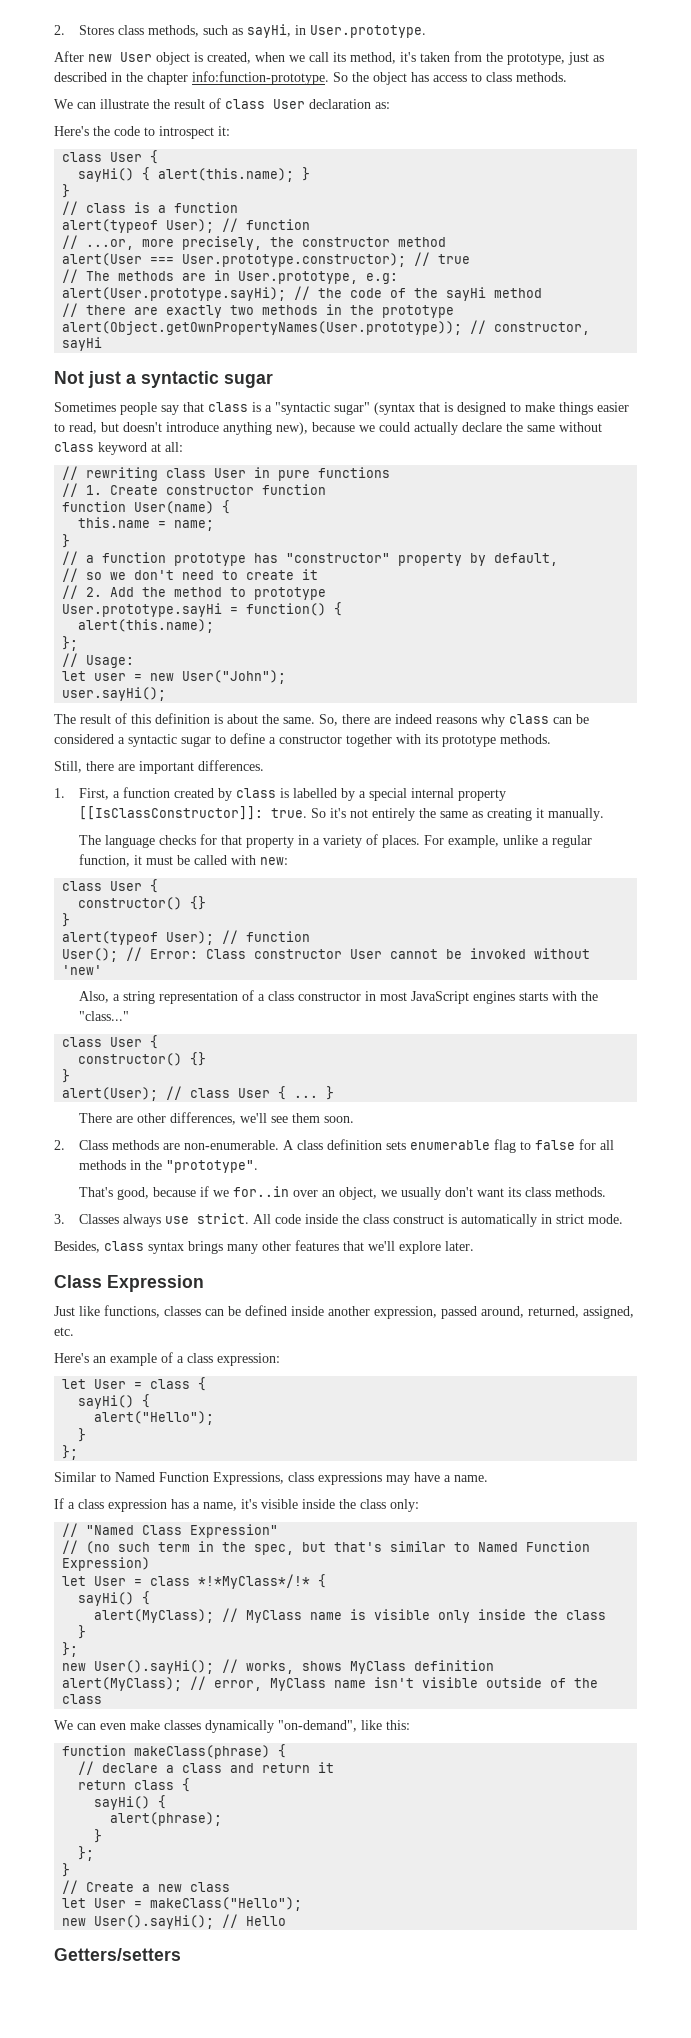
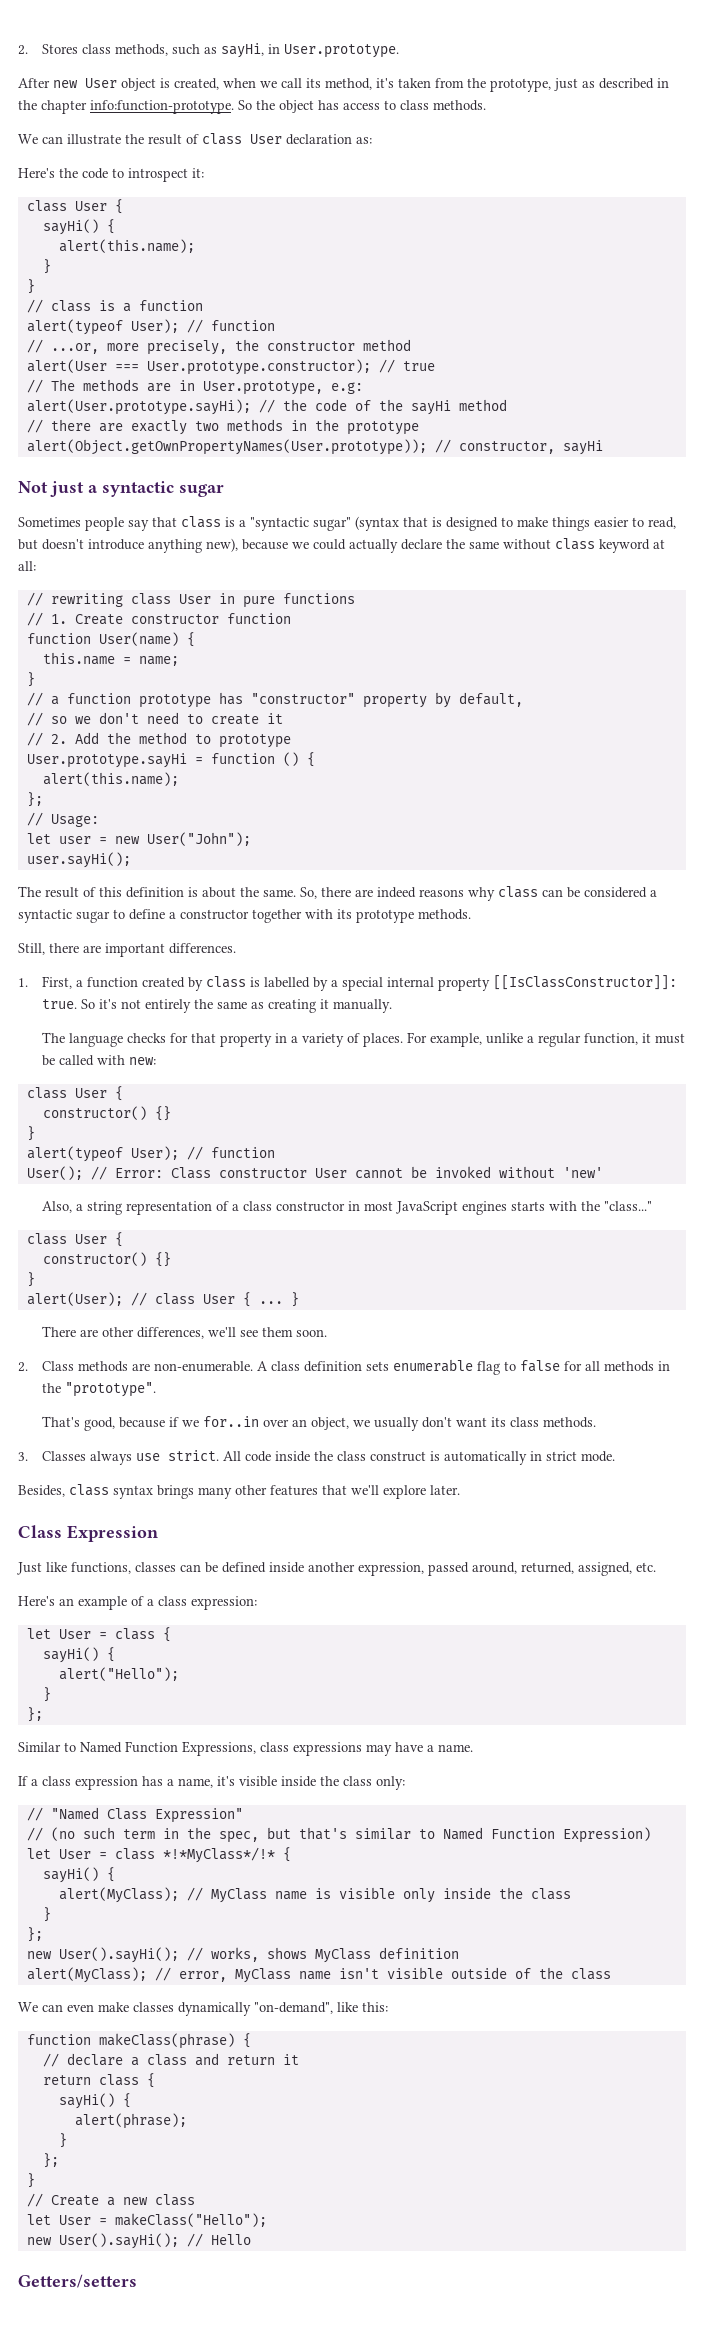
[158,168,295,182] alert(this.name); -> [58,239,195,253] // alert(this.name); //
[246,603,327,616] function() -> [210,752,299,766] function ()

